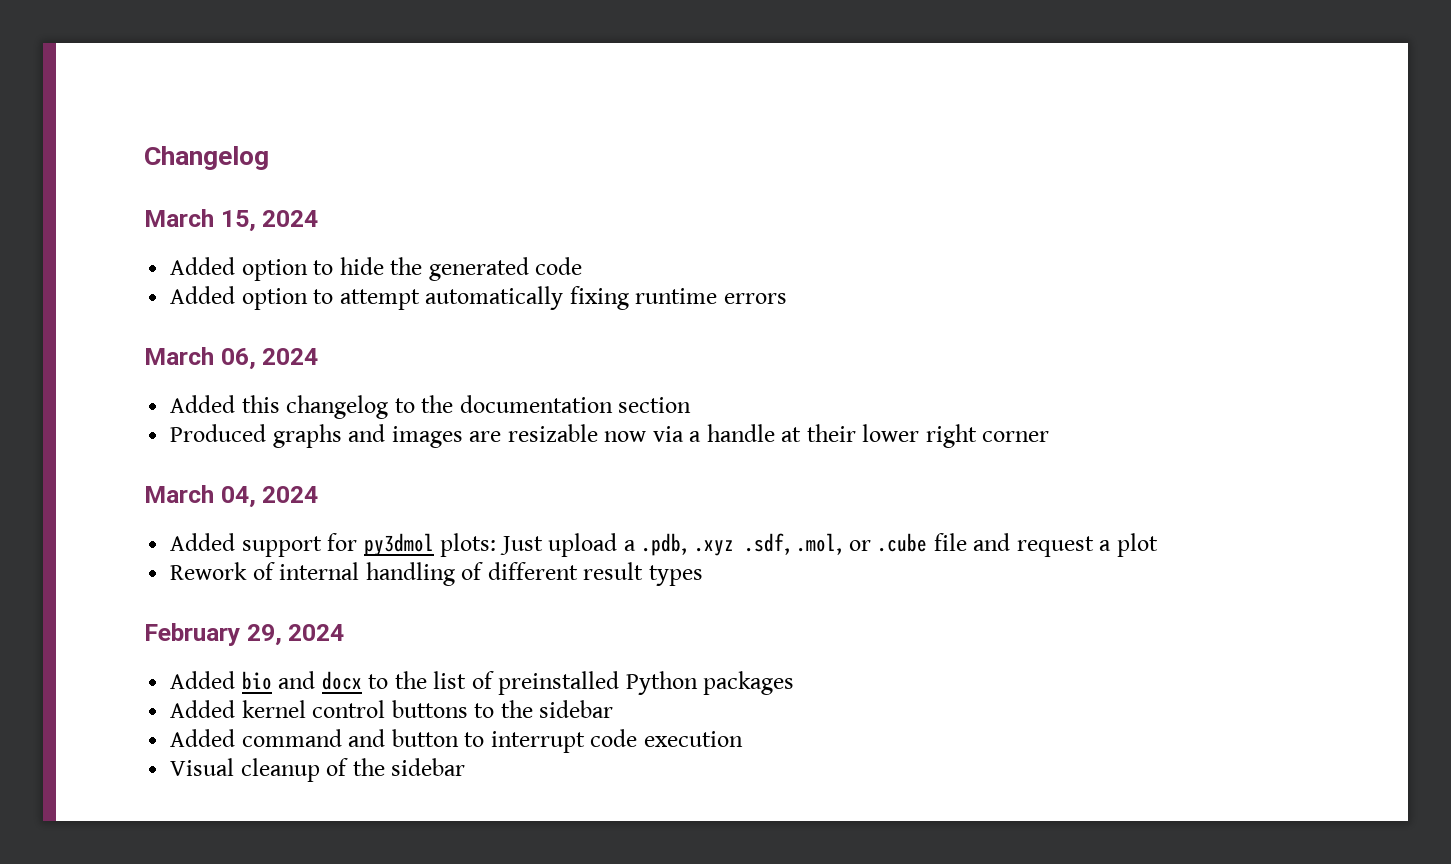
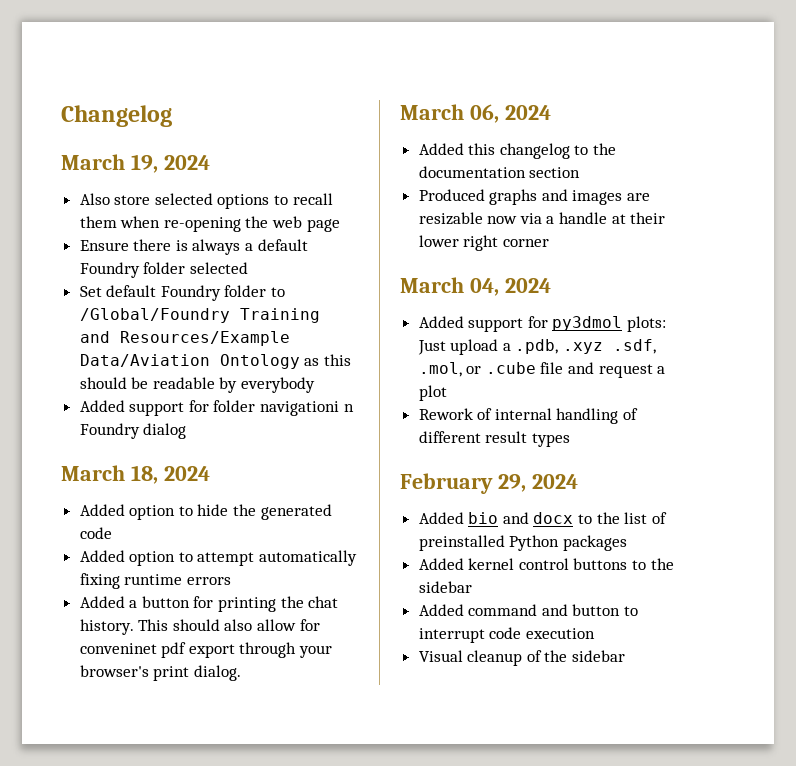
[220,210,256,232] 15, -> [130,154,210,173] [79,193,333,209] [79,216,340,232] [79,239,308,255] [79,262,248,278] [79,285,286,301] [79,308,320,323] [79,331,290,346] [79,354,351,369] [79,377,316,393] [79,400,354,416] [79,423,187,439] [61,465,158,484] 19, 2024 // Also store selected options to recall them when re-opening the web page // Ensure there is always a default Foundry folder selected // Set default Foundry folder to /Global/Foundry Training and Resources/Example Data/Aviation Ontology as this should be readable by everybody // Added support for folder navigationi n Foundry dialog // March 18,
(787, 298) none -> [79,596,339,612] [79,619,320,635] [79,642,333,658] [79,665,241,681] // Added a button for printing the chat history. This should also allow for conveninet pdf export through your browser's print dialog.

